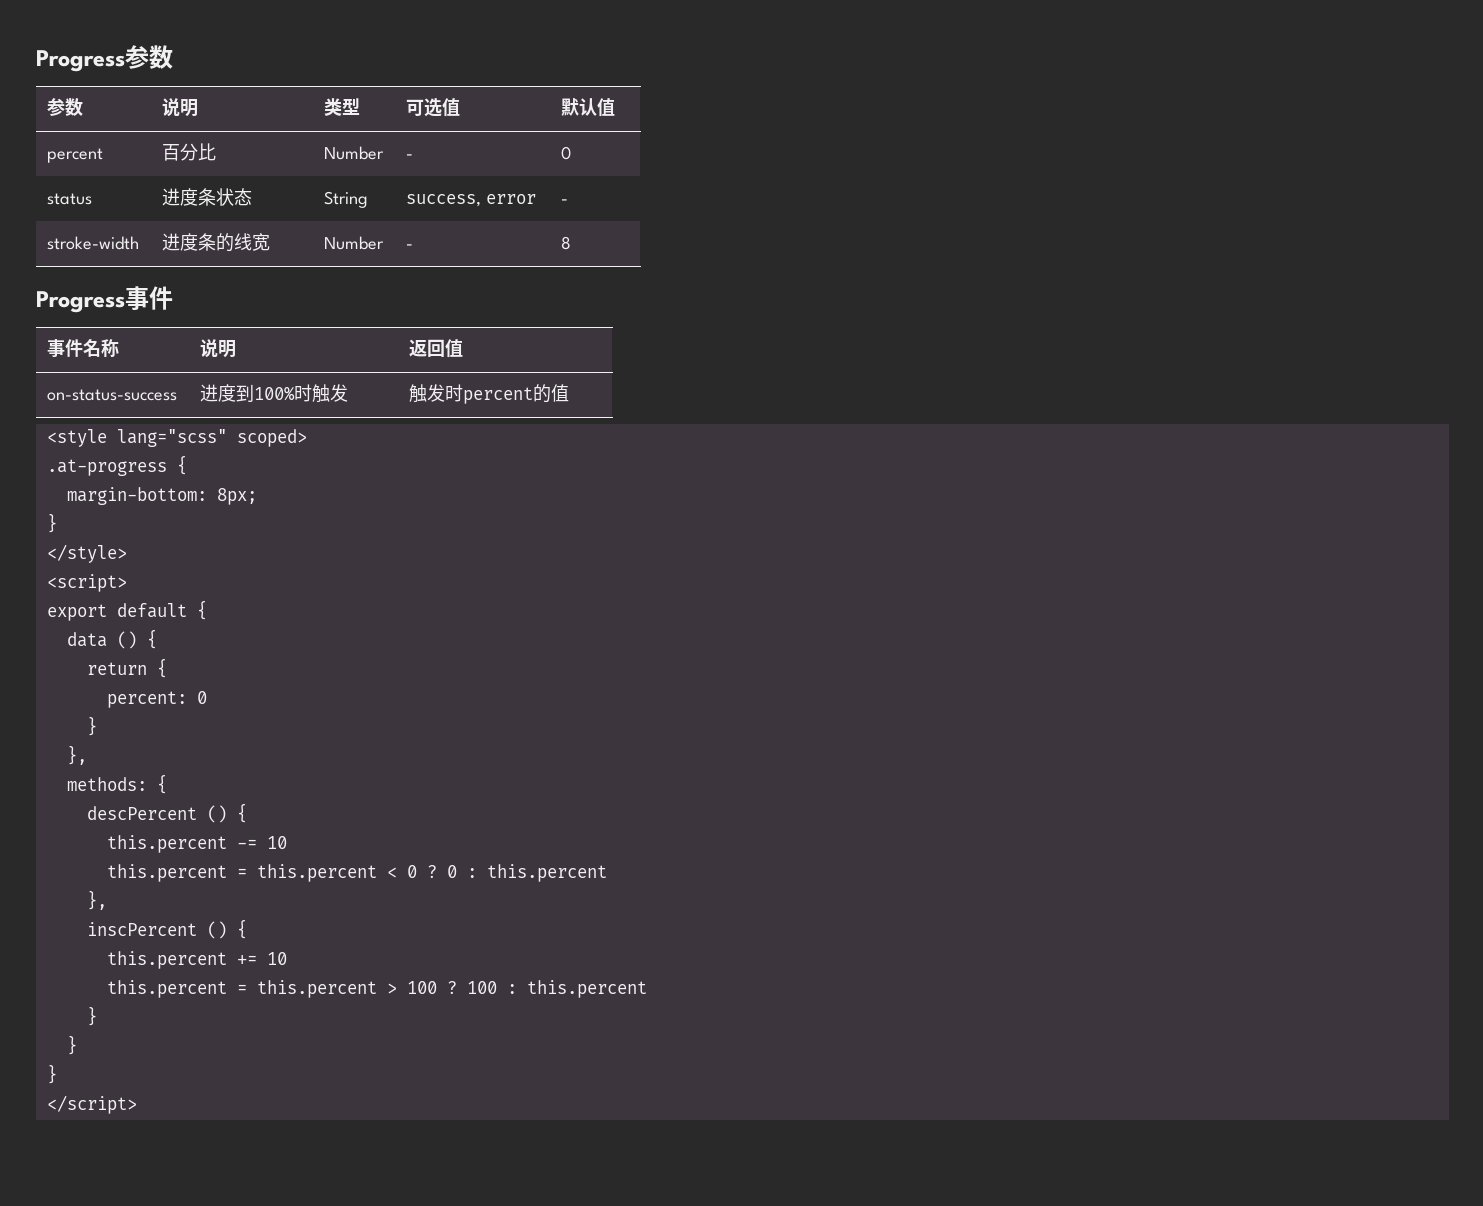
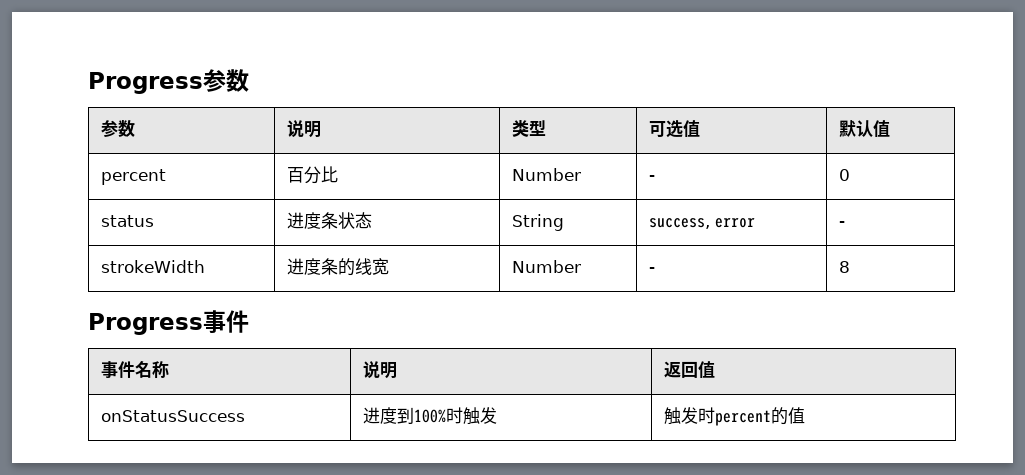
[47,236,140,250] stroke-width -> [101,260,206,273] strokeWidth
[47,389,178,401] on-status-success -> [101,410,246,422] onStatusSuccess
[46,429,307,447] [46,455,187,476] [66,487,257,505] [46,513,57,533] [46,544,127,563] [46,574,127,592] [46,600,207,621] [66,629,157,649] [86,658,167,678] [106,691,207,708] [86,716,97,736] [66,745,87,765] [66,774,167,794] [86,803,247,823] [106,835,287,853] [106,864,607,882] [86,890,107,910] [86,919,247,939] [106,951,287,969] [106,980,647,998] [86,1006,97,1026] [66,1035,77,1055] [46,1064,57,1084] [46,1095,137,1114] // <style lang="scss" scoped> // .at-progress { // margin-bottom: 8px; // } // </style> // <script> // export default { // data () { // return { // percent: 0 // } // }, // methods: { // descPercent () { // this.percent -= 10 // this.percent = this.percent < 0 ? 0 : this.percent // }, // inscPercent () { // this.percent += 10 // this.percent = this.percent > 100 ? 100 : this.percent // } // } // } // </script> -> (806, 415) none

